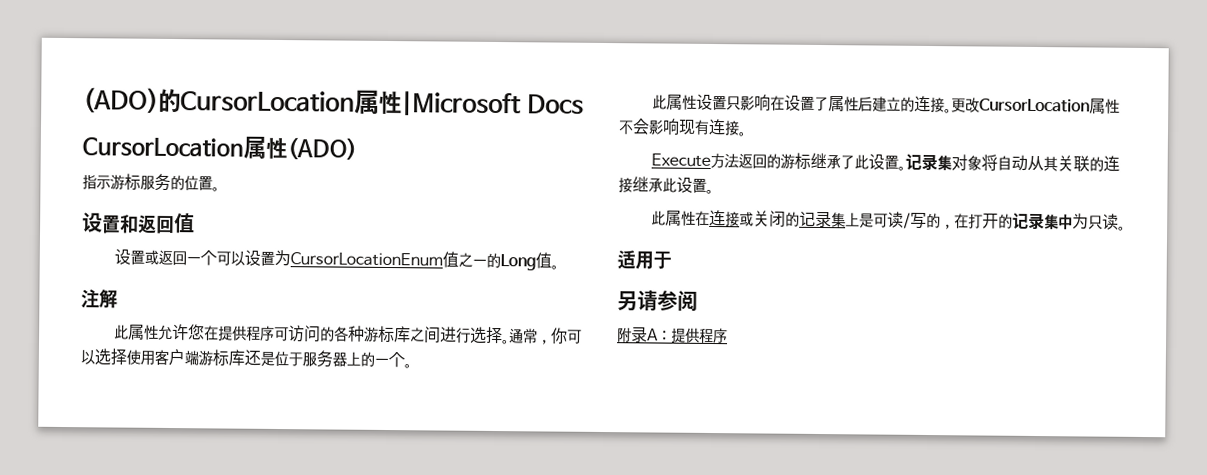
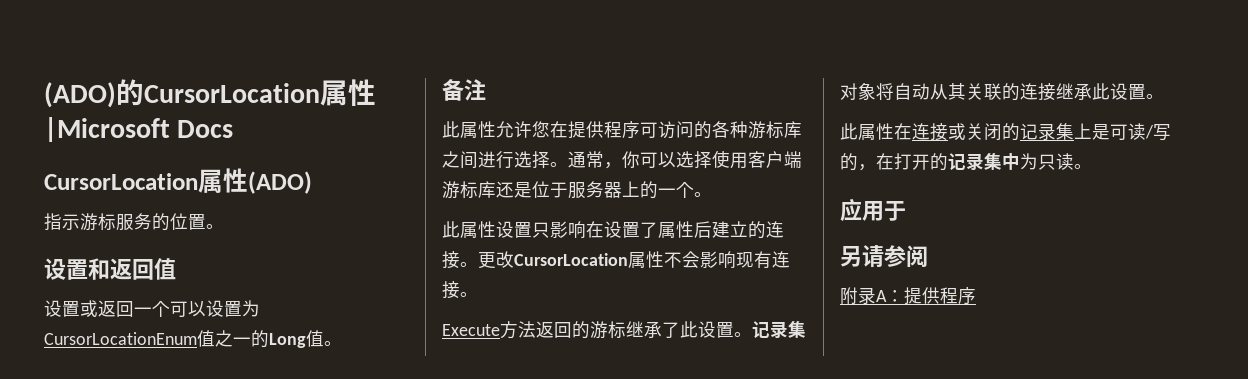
(559, 267) none -> [442,79,464,101] 备
[99,289,118,309] 解 -> (486, 90) none
[617,250,636,270] 适 -> [840,198,862,222] 应

